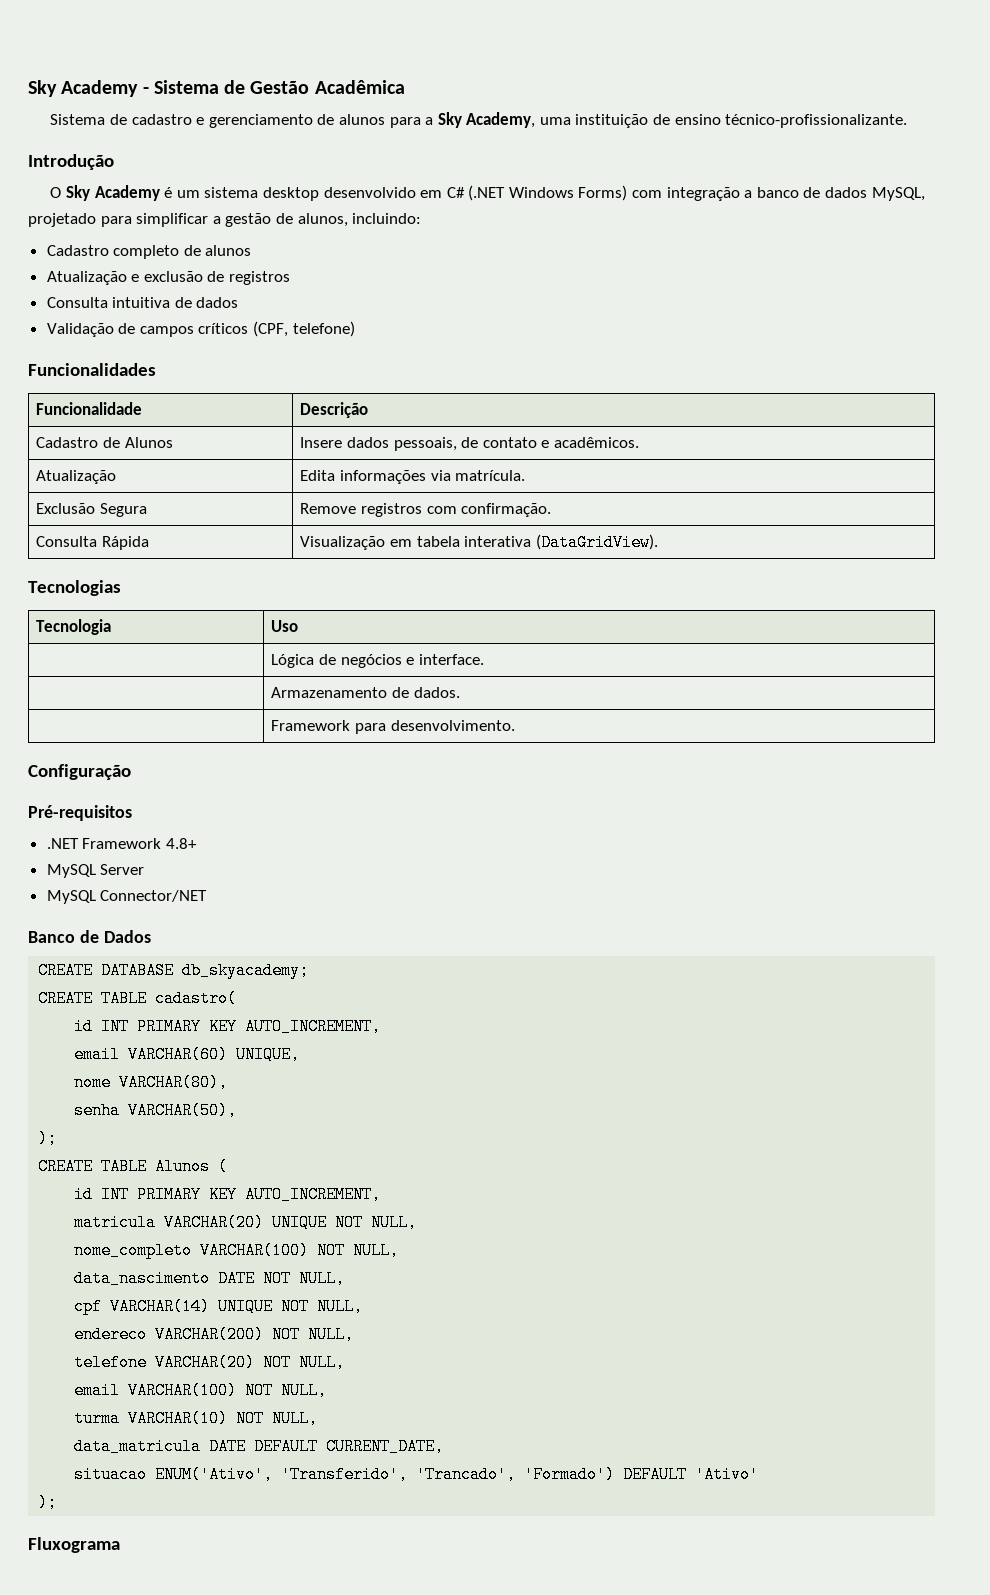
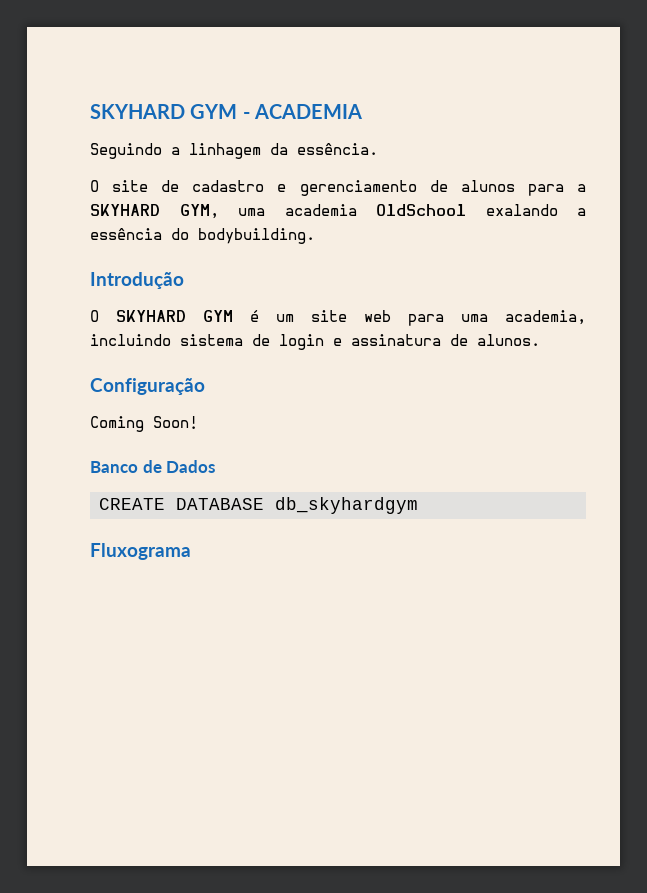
[28,80,405,97] [50,114,106,125] Sky Academy - Sistema de Gestão Acadêmica // Sistema -> [90,104,363,119] [90,143,378,159] [90,180,149,192] SKYHARD GYM - ACADEMIA // Seguindo a linhagem da essência. // O site
[437,112,908,128] [28,154,114,170] [50,185,925,201] [28,213,422,227] [46,245,252,259] [46,271,291,285] [46,297,239,308] [46,321,355,337] [28,363,156,376] [36,402,143,415] [300,402,369,418] [36,437,173,448] [300,437,639,451] [36,470,117,484] [300,470,526,484] [36,503,147,517] [300,503,552,517] [36,536,149,550] [300,534,658,551] [28,580,121,596] [36,619,112,635] [271,620,299,632] [271,654,484,668] [271,687,460,698] [271,720,515,734] [28,764,131,780] [28,805,132,821] [46,838,197,849] [46,864,145,878] [46,890,208,904] Sky Academy, uma instituição de ensino técnico-profissionalizante. // Introdução // O Sky Academy é um sistema desktop desenvolvido em C# (.NET Windows Forms) com integração a banco de dados MySQL, projetado para simplificar a gestão de alunos, incluindo: // Cadastro completo de alunos // Atualização e exclusão de registros // Consulta intuitiva de dados // Validação de campos críticos (CPF, telefone) // Funcionalidades // Funcionalidade | Descrição // Cadastro de Alunos | Insere dados pessoais, de contato e acadêmicos. // Atualização | Edita informações via matrícula. // Exclusão Segura | Remove registros com confirmação. // Consulta Rápida | Visualização em tabela interativa (DataGridView). // Tecnologias // Tecnologia | Uso // | Lógica de negócios e interface. // | Armazenamento de dados. // | Framework para desenvolvimento. // Configuração // Pré-requisitos // .NET Framework 4.8+ // MySQL Server // MySQL Connector/NET -> [90,204,586,219] [90,228,315,244] [90,272,184,289] [90,310,586,326] [90,334,540,350] [90,378,205,395] [90,416,198,432] SKYHARD GYM, uma academia OldSchool exalando a essência do bodybuilding. // Introdução // O SKYHARD GYM é um site web para uma academia, incluindo sistema de login e assinatura de alunos. // Configuração // Coming Soon!
[182,962,310,979] [38,990,238,1007] [74,1018,382,1035] [74,1046,301,1063] [74,1074,229,1091] [74,1102,238,1119] [38,1130,58,1147] [38,1158,229,1175] [74,1186,382,1203] [74,1214,418,1231] [74,1242,400,1259] [74,1270,346,1287] [74,1298,364,1315] [74,1326,355,1343] [74,1354,346,1371] [74,1382,328,1399] [74,1410,319,1427] [74,1438,445,1455] [74,1466,760,1483] [38,1494,58,1511] db_skyacademy; // CREATE TABLE cadastro( // id INT PRIMARY KEY AUTO_INCREMENT, // email VARCHAR(60) UNIQUE, // nome VARCHAR(80), // senha VARCHAR(50), // ); // CREATE TABLE Alunos ( // id INT PRIMARY KEY AUTO_INCREMENT, // matricula VARCHAR(20) UNIQUE NOT NULL, // nome_completo VARCHAR(100) NOT NULL, // data_nascimento DATE NOT NULL, // cpf VARCHAR(14) UNIQUE NOT NULL, // endereco VARCHAR(200) NOT NULL, // telefone VARCHAR(20) NOT NULL, // email VARCHAR(100) NOT NULL, // turma VARCHAR(10) NOT NULL, // data_matricula DATE DEFAULT CURRENT_DATE, // situacao ENUM('Ativo', 'Transferido', 'Trancado', 'Formado') DEFAULT 'Ativo' // ); -> [275,497,418,514] db_skyhardgym

